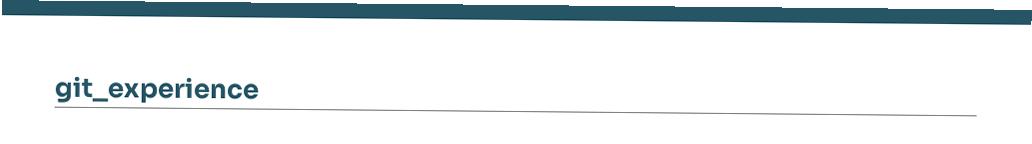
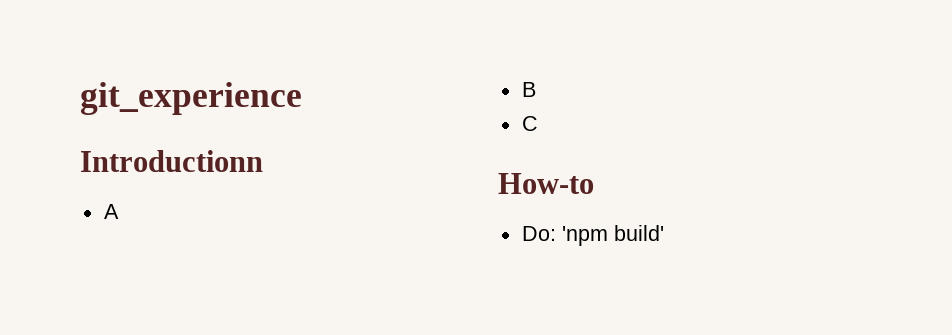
(259, 90) none -> [80,150,263,172] [103,204,119,219] [521,82,536,97] [521,116,538,131] [498,173,594,194] [521,225,664,246] // Introductionn // A // B // C // How-to // Do: 'npm build'

